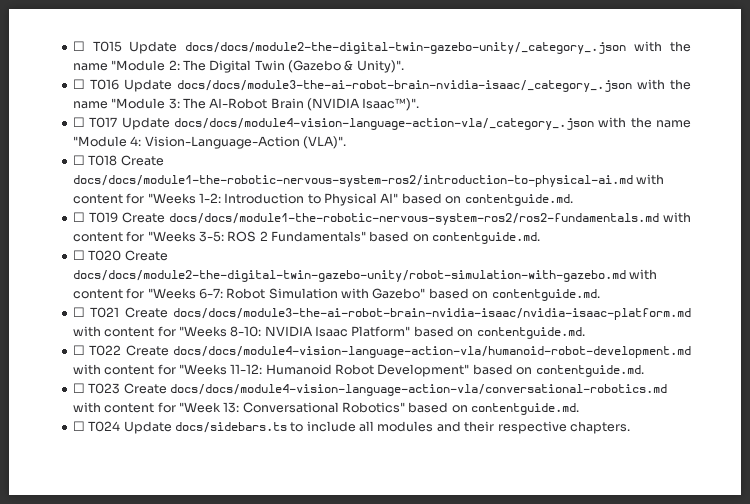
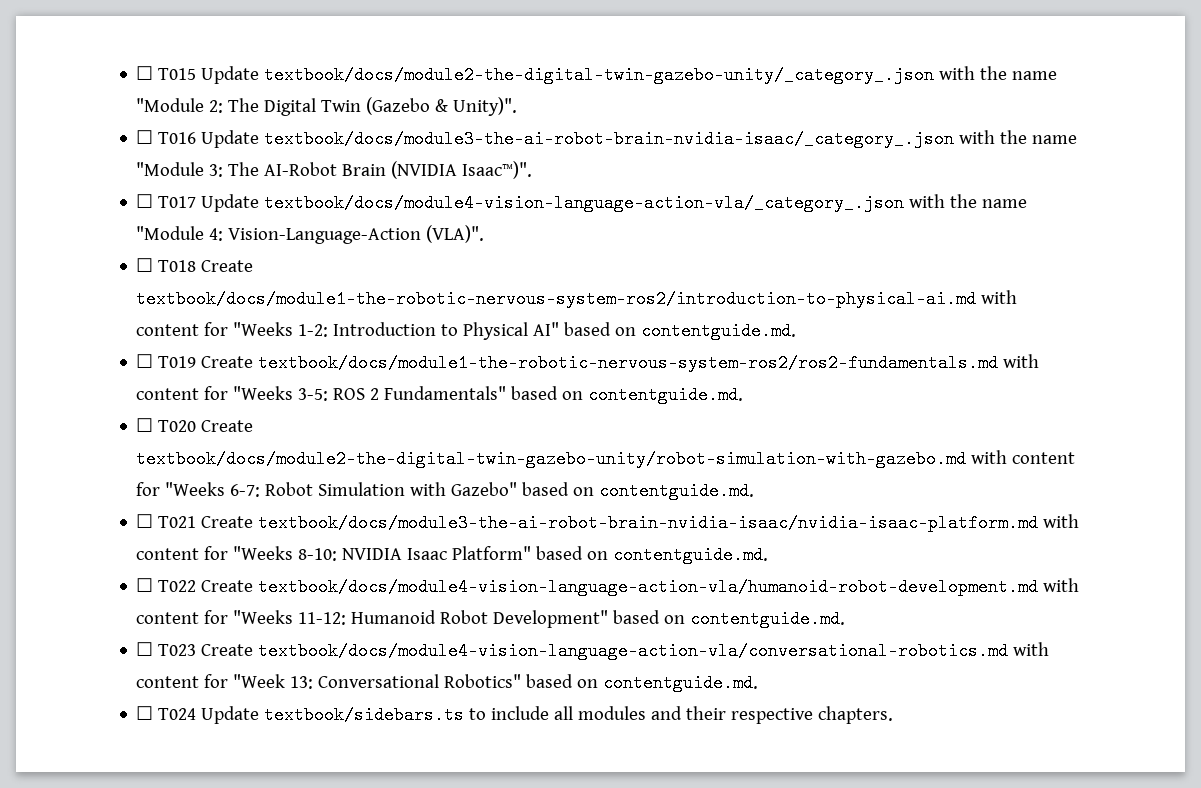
[185,42,627,54] docs/docs/module2-the-digital-twin-gazebo-unity/_category_.json -> [264,66,935,84] textbook/docs/module2-the-digital-twin-gazebo-unity/_category_.json
[176,80,632,92] docs/docs/module3-the-ai-robot-brain-nvidia-isaac/_category_.json -> [264,130,955,148] textbook/docs/module3-the-ai-robot-brain-nvidia-isaac/_category_.json
[173,118,594,130] docs/docs/module4-vision-language-action-vla/_category_.json -> [264,194,905,212] textbook/docs/module4-vision-language-action-vla/_category_.json
[72,175,633,187] docs/docs/module1-the-robotic-nervous-system-ros2/introduction-to-physical-ai.md -> [136,290,977,308] textbook/docs/module1-the-robotic-nervous-system-ros2/introduction-to-physical-ai.md
[168,213,659,225] docs/docs/module1-the-robotic-nervous-system-ros2/ros2-fundamentals.md -> [258,354,999,372] textbook/docs/module1-the-robotic-nervous-system-ros2/ros2-fundamentals.md
[72,270,626,282] docs/docs/module2-the-digital-twin-gazebo-unity/robot-simulation-with-gazebo.md -> [136,450,967,468] textbook/docs/module2-the-digital-twin-gazebo-unity/robot-simulation-with-gazebo.md
[173,308,691,320] docs/docs/module3-the-ai-robot-brain-nvidia-isaac/nvidia-isaac-platform.md -> [258,514,1039,532] textbook/docs/module3-the-ai-robot-brain-nvidia-isaac/nvidia-isaac-platform.md
[173,346,691,358] docs/docs/module4-vision-language-action-vla/humanoid-robot-development.md -> [258,578,1039,596] textbook/docs/module4-vision-language-action-vla/humanoid-robot-development.md
[169,384,667,396] docs/docs/module4-vision-language-action-vla/conversational-robotics.md -> [258,642,1009,660] textbook/docs/module4-vision-language-action-vla/conversational-robotics.md
[174,422,287,433] docs/sidebars.ts -> [264,706,465,724] textbook/sidebars.ts

